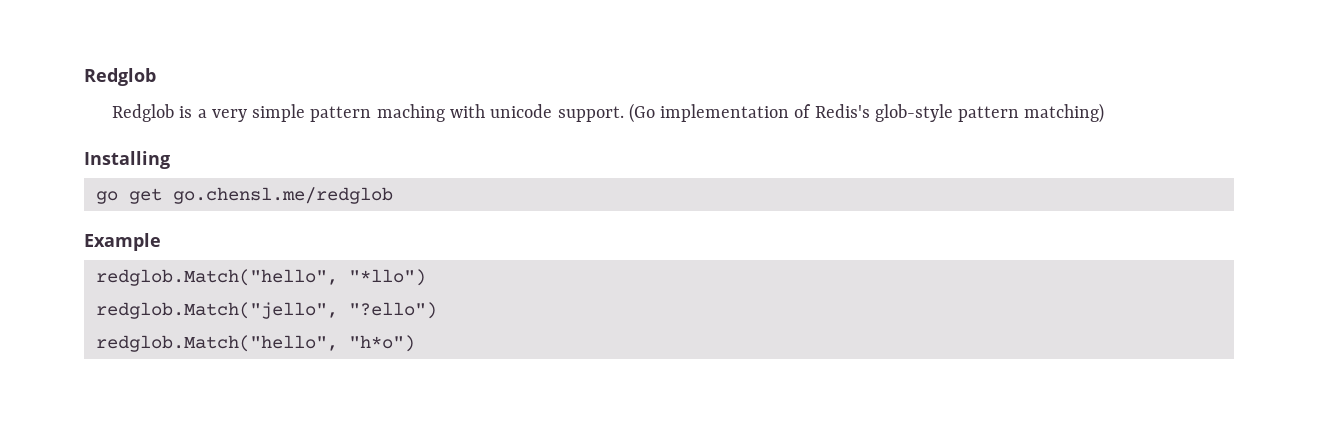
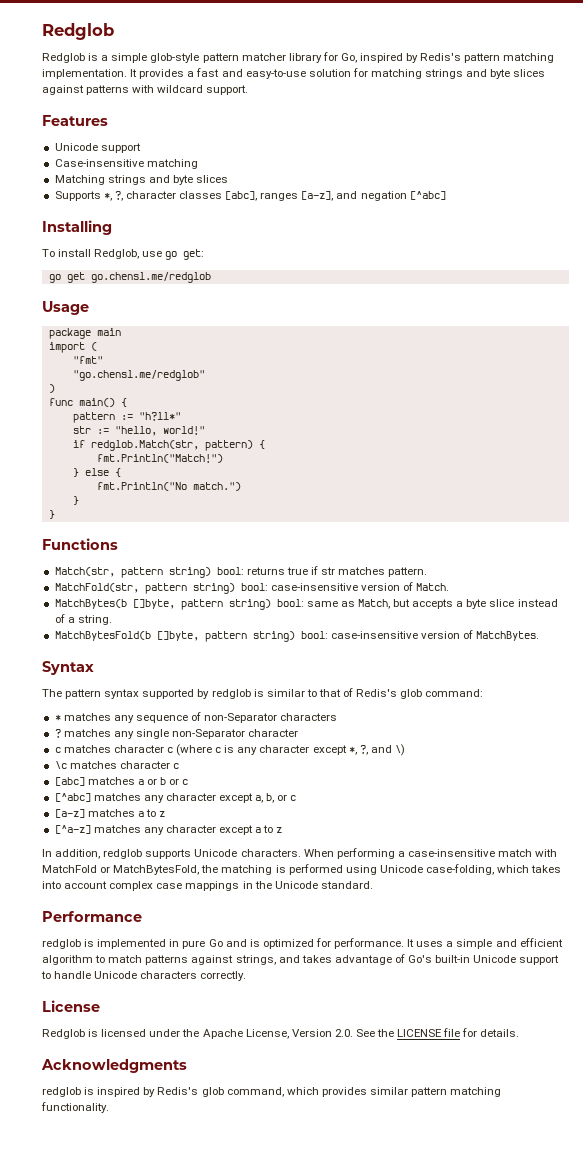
[211,103,1105,123] [84,151,170,169] [95,187,393,204] [84,233,161,251] [95,269,426,286] [95,302,437,319] [95,335,415,352] very simple pattern maching with unicode support. (Go implementation of Redis's glob-style pattern matching) // Installing // go get go.chensl.me/redglob // Example // redglob.Match("hello", "*llo") // redglob.Match("jello", "?ello") // redglob.Match("hello", "h*o") -> [111,52,555,63] [42,68,546,79] [42,85,249,95] [42,115,108,126] [54,143,141,153] [54,159,198,169] [54,175,229,185] [54,191,446,201] [42,220,112,235] [42,249,205,260] [48,272,211,283] [42,301,89,315] [48,328,121,339] [48,342,97,353] [72,356,103,364] [72,370,205,381] [48,384,55,393] [48,398,127,407] [72,412,181,423] [72,426,205,436] [72,440,265,451] [96,454,223,463] [72,468,121,477] [96,482,241,491] [72,496,79,505] [48,510,55,519] [42,538,118,550] [54,566,428,578] [54,582,450,594] [54,599,558,610] [54,614,112,625] [54,630,540,642] [42,661,94,675] [42,688,484,699] [54,712,338,723] [54,729,299,739] [54,744,406,756] [54,761,179,769] [54,777,189,786] [54,793,297,803] [54,809,166,818] [54,825,283,835] [42,848,558,859] [42,864,562,875] [42,881,373,891] [42,911,142,922] [42,938,563,949] [42,954,560,965] [41,971,247,981] [42,1000,100,1012] [42,1028,520,1039] [41,1059,187,1073] [42,1087,502,1097] [41,1102,109,1113] simple glob-style pattern matcher library for Go, inspired by Redis's pattern matching implementation. It provides a fast and easy-to-use solution for matching strings and byte slices against patterns with wildcard support. // Features // Unicode support // Case-insensitive matching // Matching strings and byte slices // Supports *, ?, character classes [abc], ranges [a-z], and negation [^abc] // Installing // To install Redglob, use go get: // go get go.chensl.me/redglob // Usage // package main // import ( // "fmt" // "go.chensl.me/redglob" // ) // func main() { // pattern := "h?ll*" // str := "hello, world!" // if redglob.Match(str, pattern) { // fmt.Println("Match!") // } else { // fmt.Println("No match.") // } // } // Functions // Match(str, pattern string) bool: returns true if str matches pattern. // MatchFold(str, pattern string) bool: case-insensitive version of Match. // MatchBytes(b []byte, pattern string) bool: same as Match, but accepts a byte slice instead of a string. // MatchBytesFold(b []byte, pattern string) bool: case-insensitive version of MatchBytes. // Syntax // The pattern syntax supported by redglob is similar to that of Redis's glob command: // * matches any sequence of non-Separator characters // ? matches any single non-Separator character // c matches character c (where c is any character except *, ?, and \) // \c matches character c // [abc] matches a or b or c // [^abc] matches any character except a, b, or c // [a-z] matches a to z // [^a-z] matches any character except a to z // In addition, redglob supports Unicode characters. When performing a case-insensitive match with MatchFold or MatchBytesFold, the matching is performed using Unicode case-folding, which takes into account complex case mappings in the Unicode standard. // Performance // redglob is implemented in pure Go and is optimized for performance. It uses a simple and efficient algorithm to match patterns against strings, and takes advantage of Go's built-in Unicode support to handle Unicode characters correctly. // License // Redglob is licensed under the Apache License, Version 2.0. See the LICENSE file for details. // Acknowledgments // redglob is inspired by Redis's glob command, which provides similar pattern matching functionality.

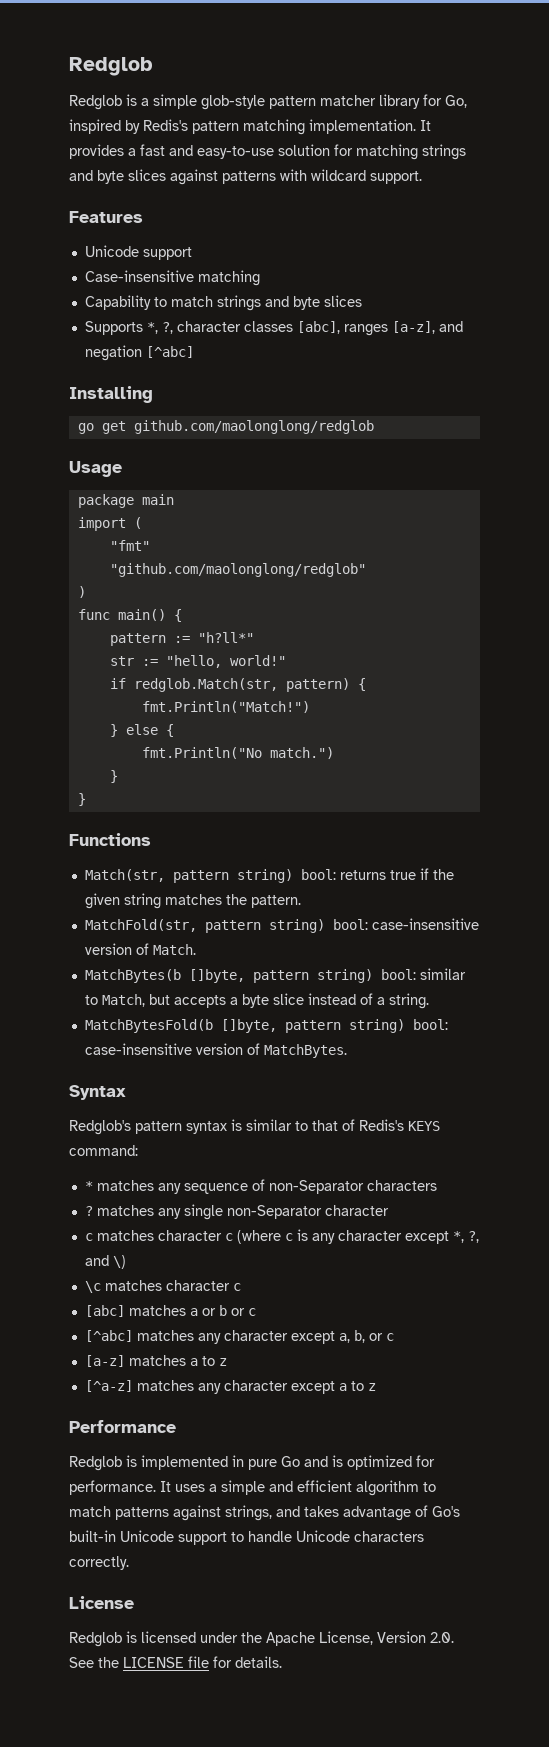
[54,175,105,185] Matching -> [84,295,213,310] Capability to match
[42,249,205,260] // To install Redglob, use go get: -> (153, 394) none
[90,272,211,283] go.chensl.me/redglob -> [133,420,374,434] github.com/maolonglong/redglob
[72,370,205,381] "go.chensl.me/redglob" -> [109,563,366,577] "github.com/maolonglong/redglob"
[321,567,386,575] str matches -> [432,869,454,880] [84,893,247,909] the given string matches the
[306,601,355,607] same as -> [419,968,466,980] [84,995,98,1005] similar to
[42,689,62,697] The -> [69,1120,131,1135] Redglob's
[142,689,251,699] supported by redglob -> (227, 1127) none
[400,689,423,699] glob -> [408,1121,440,1131] KEYS
[42,848,558,859] [42,864,562,875] [42,881,373,891] // In addition, redglob supports Unicode characters. When performing a case-insensitive match with MatchFold or MatchBytesFold, the matching is performed using Unicode case-folding, which takes into account complex case mappings in the Unicode standard. -> (376, 1387) none
[42,939,81,949] redglob -> [69,1456,122,1471] Redglob
[41,1059,187,1073] [42,1087,502,1097] [41,1102,109,1113] // Acknowledgments // redglob is inspired by Redis's glob command, which provides similar pattern matching functionality. -> (282, 1662) none

